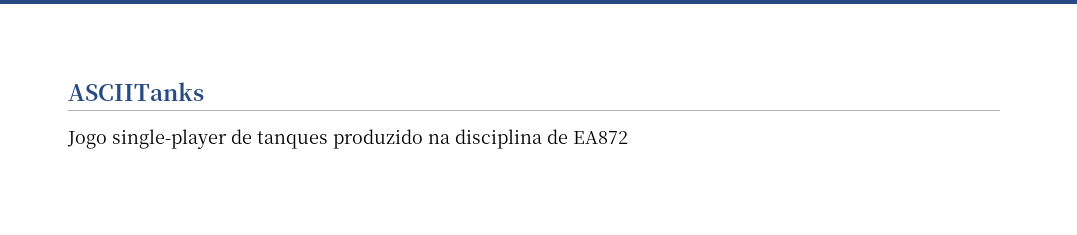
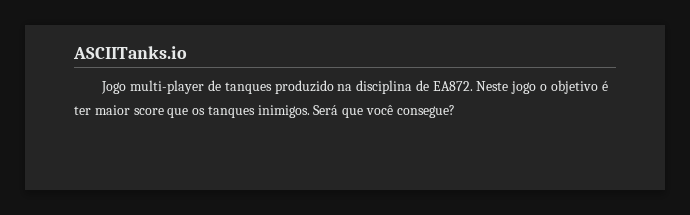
[68,82,204,101] ASCIITanks -> [73,46,187,59] ASCIITanks.io
[112,129,227,149] single-player -> [130,80,205,94] multi-player
[573,131,628,144] EA872 -> [432,80,608,94] [74,105,455,118] EA872. Neste jogo o objetivo é ter maior score que os tanques inimigos. Será que você consegue?

